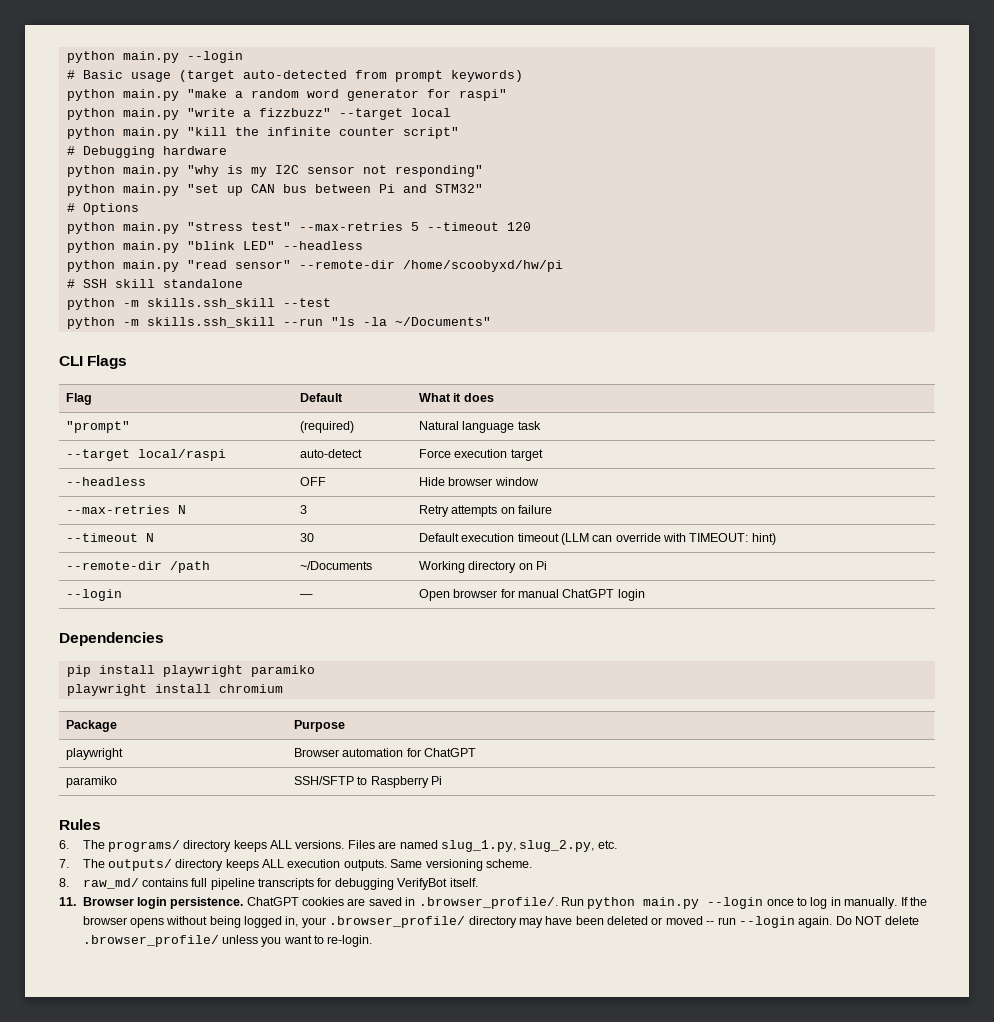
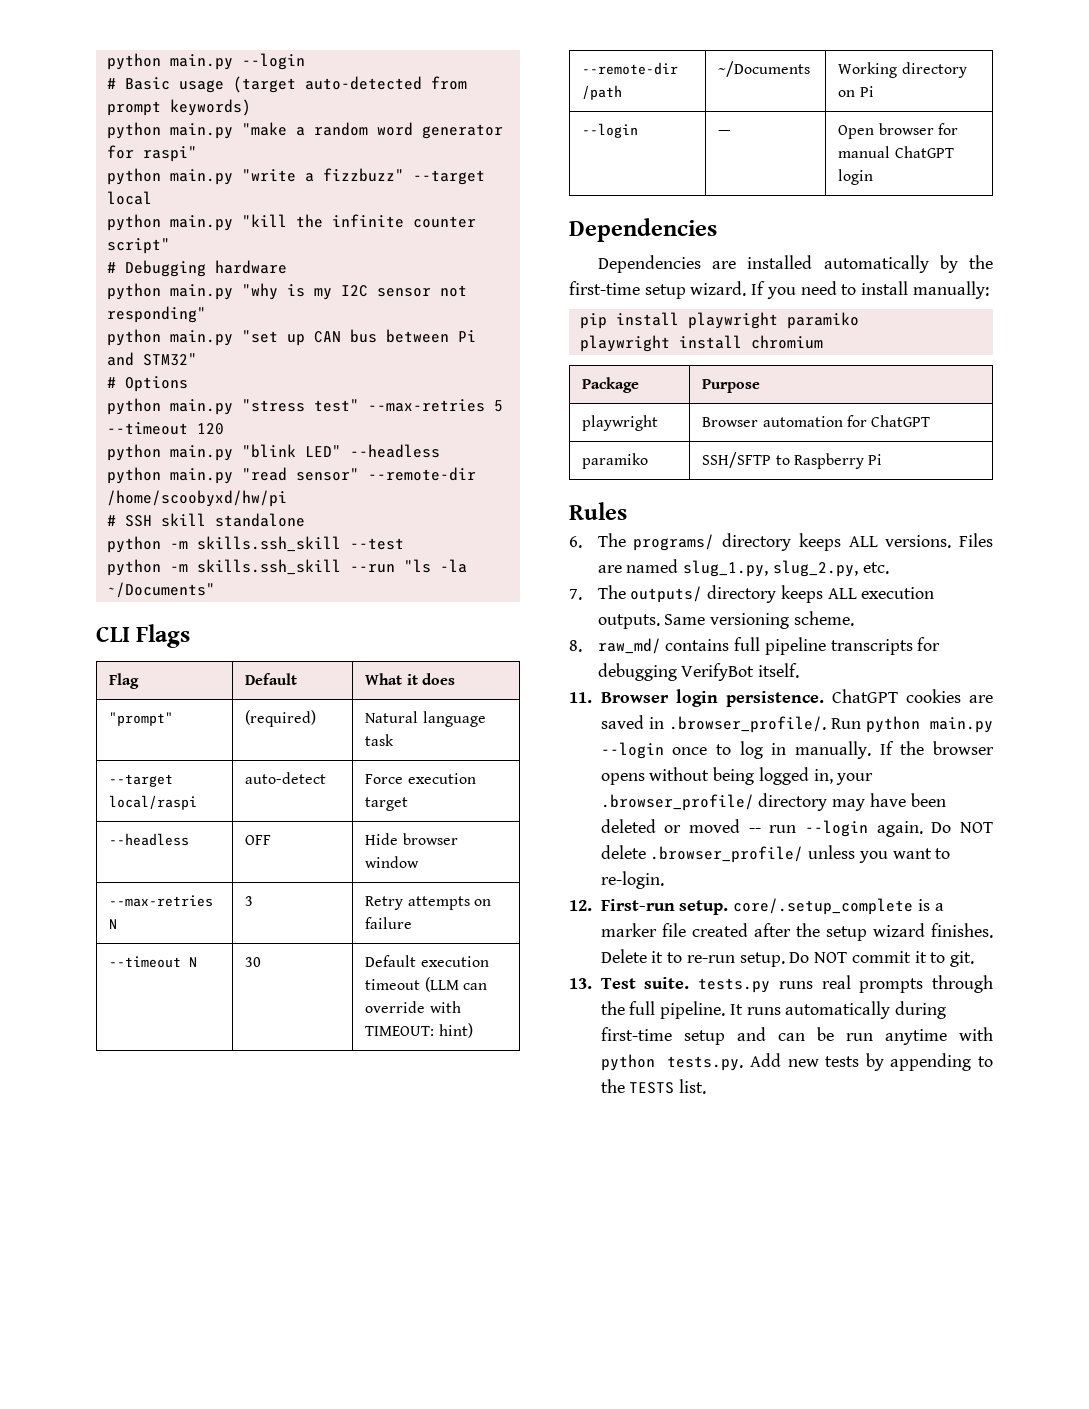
(164, 639) none -> [598,255,993,273] [569,281,989,299] // Dependencies are installed automatically by the first-time setup wizard. If you need to install manually:
(373, 941) none -> [569,898,944,915] [600,923,993,941] [600,949,974,967] [569,975,993,993] [600,1001,947,1019] [600,1027,993,1045] [600,1053,993,1071] [600,1079,707,1094] // 12. First-run setup. core/.setup_complete is a marker file created after the setup wizard finishes. Delete it to re-run setup. Do NOT commit it to git. // 13. Test suite. tests.py runs real prompts through the full pipeline. It runs automatically during first-time setup and can be run anytime with python tests.py. Add new tests by appending to the TESTS list.

